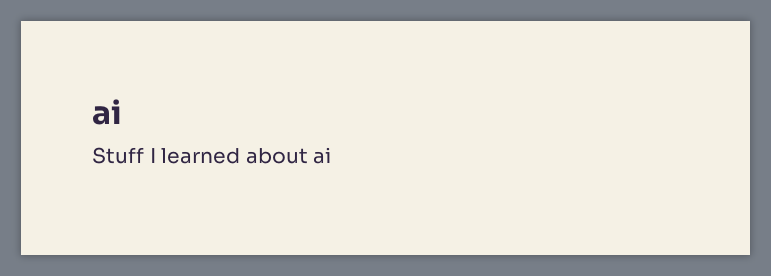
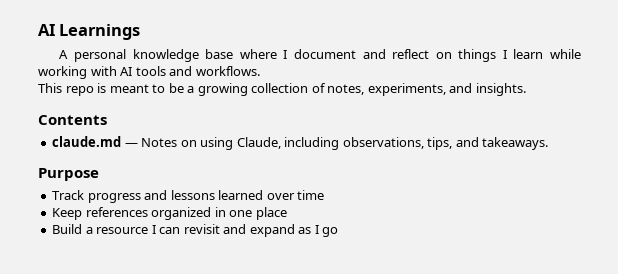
[92,99,122,125] [92,147,332,164] ai // Stuff I learned about ai -> [38,24,141,40] [59,49,581,62] [38,66,260,79] [38,83,526,96] [38,115,107,125] [52,136,549,150] [38,168,99,181] [52,190,325,203] [52,207,287,220] [52,224,339,237] AI Learnings // A personal knowledge base where I document and reflect on things I learn while working with AI tools and workflows. // This repo is meant to be a growing collection of notes, experiments, and insights. // Contents // claude.md — Notes on using Claude, including observations, tips, and takeaways. // Purpose // Track progress and lessons learned over time // Keep references organized in one place // Build a resource I can revisit and expand as I go

